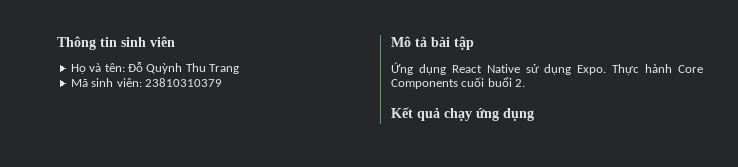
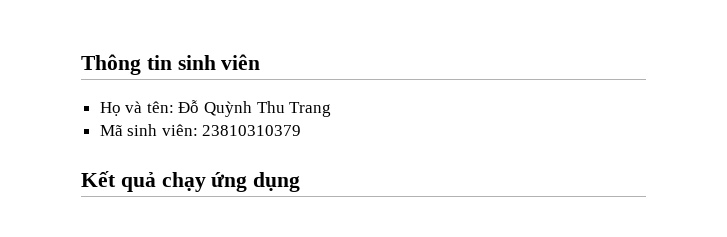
[391,36,474,50] [391,62,703,75] [391,77,526,89] // Mô tả bài tập // Ứng dụng React Native sử dụng Expo. Thực hành Core Components cuối buổi 2. -> (302, 130) none

